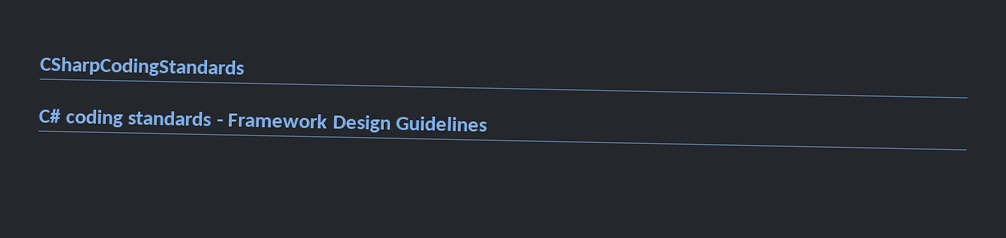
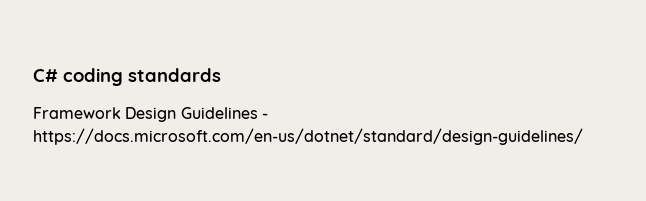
[39,56,245,78] CSharpCodingStandards // -> (33, 75) none
[215,119,223,127] - -> (221, 75) //
(489, 123) none -> [261,113,268,119] [33,128,583,145] - https://docs.microsoft.com/en-us/dotnet/standard/design-guidelines/

